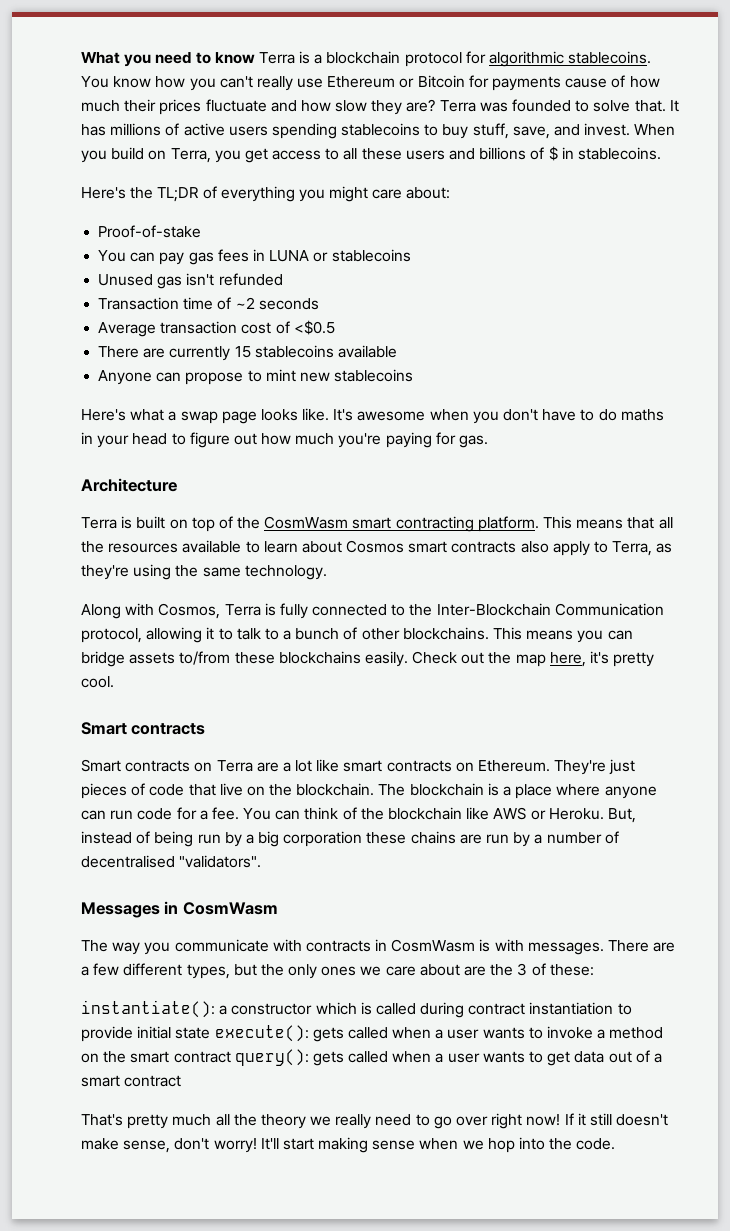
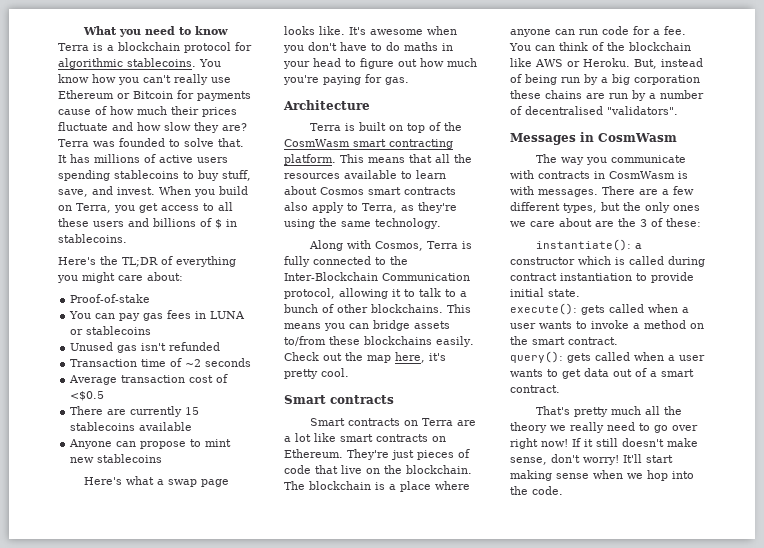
[175,1027,211,1039] state -> [548,289,580,297] state. //
[173,1051,231,1063] contract -> [568,337,618,345] contract. //
[124,1075,182,1087] contract -> [510,385,560,393] contract.

